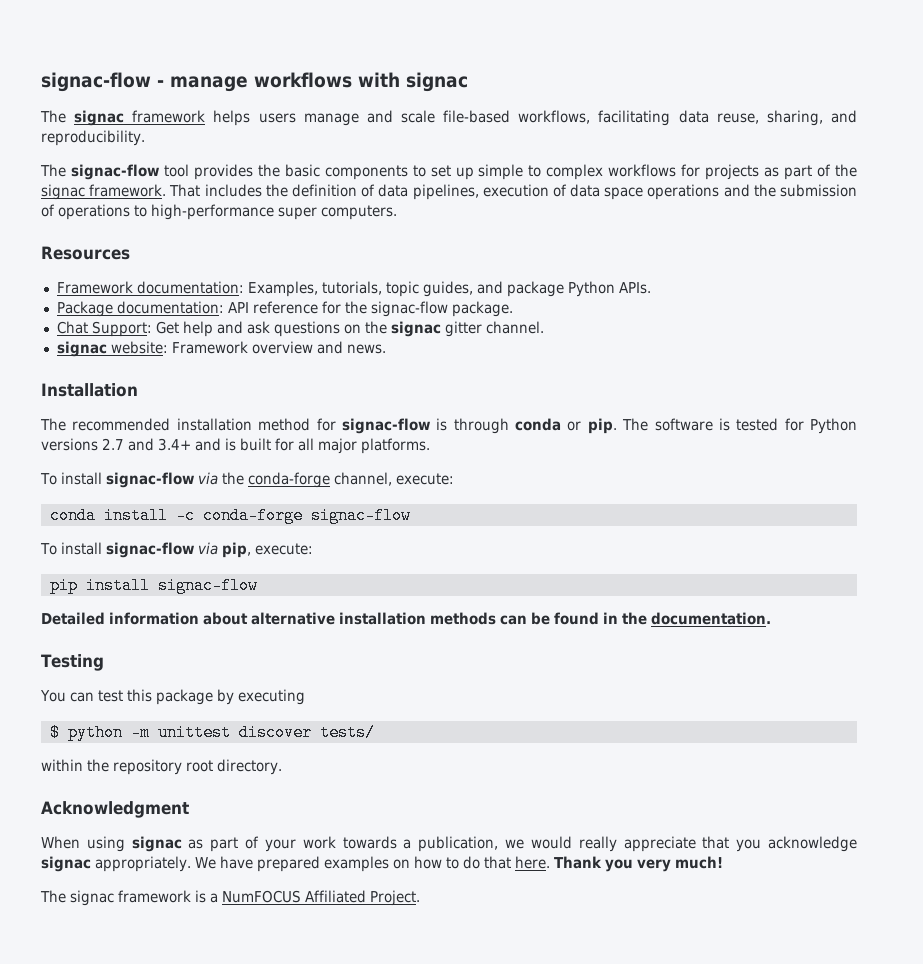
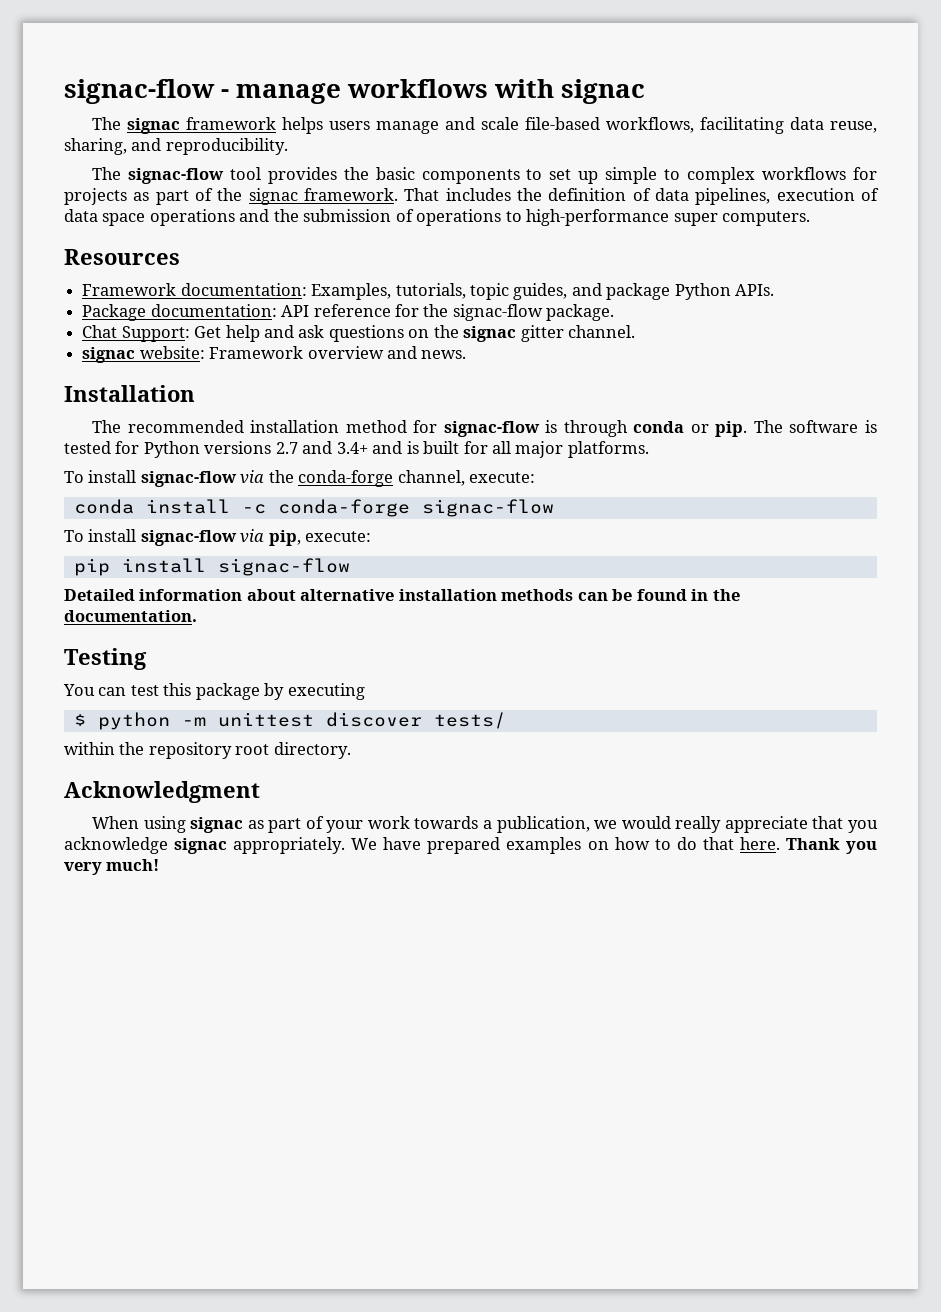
[40,890,420,906] // The signac framework is a NumFOCUS Affiliated Project. -> (160, 865) none

